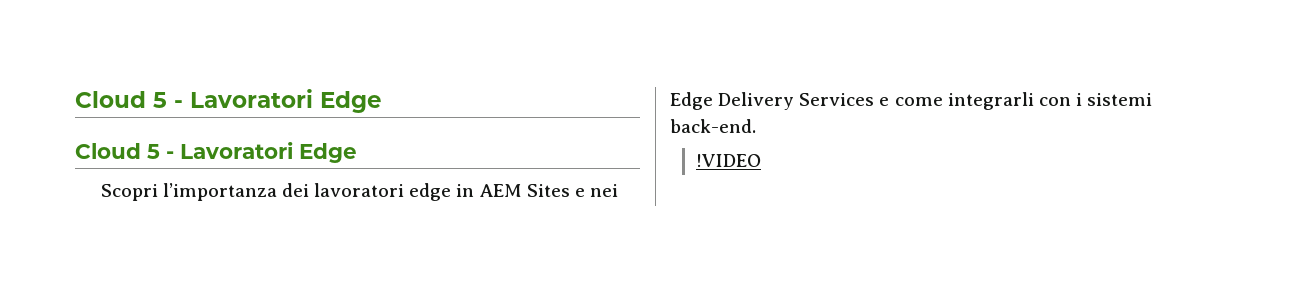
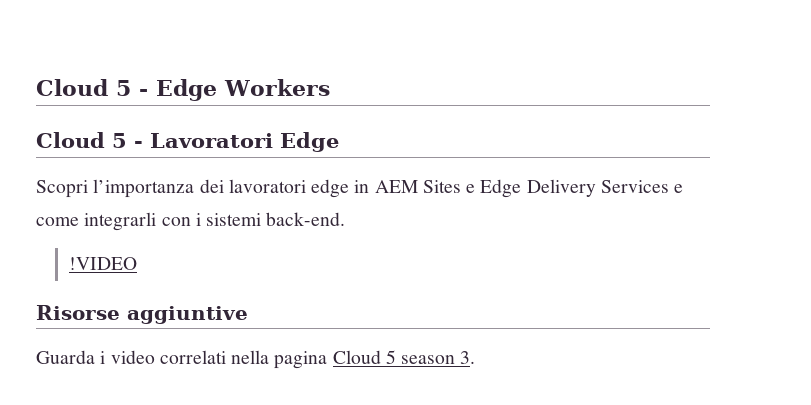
[75,89,382,113] Cloud 5 - Lavoratori Edge -> [36,79,330,101] Cloud 5 - Edge Workers
[589,184,618,197] nei -> (476, 188) none
(761, 160) none -> [36,305,248,324] [36,350,476,369] // Risorse aggiuntive // Guarda i video correlati nella pagina Cloud 5 season 3.

